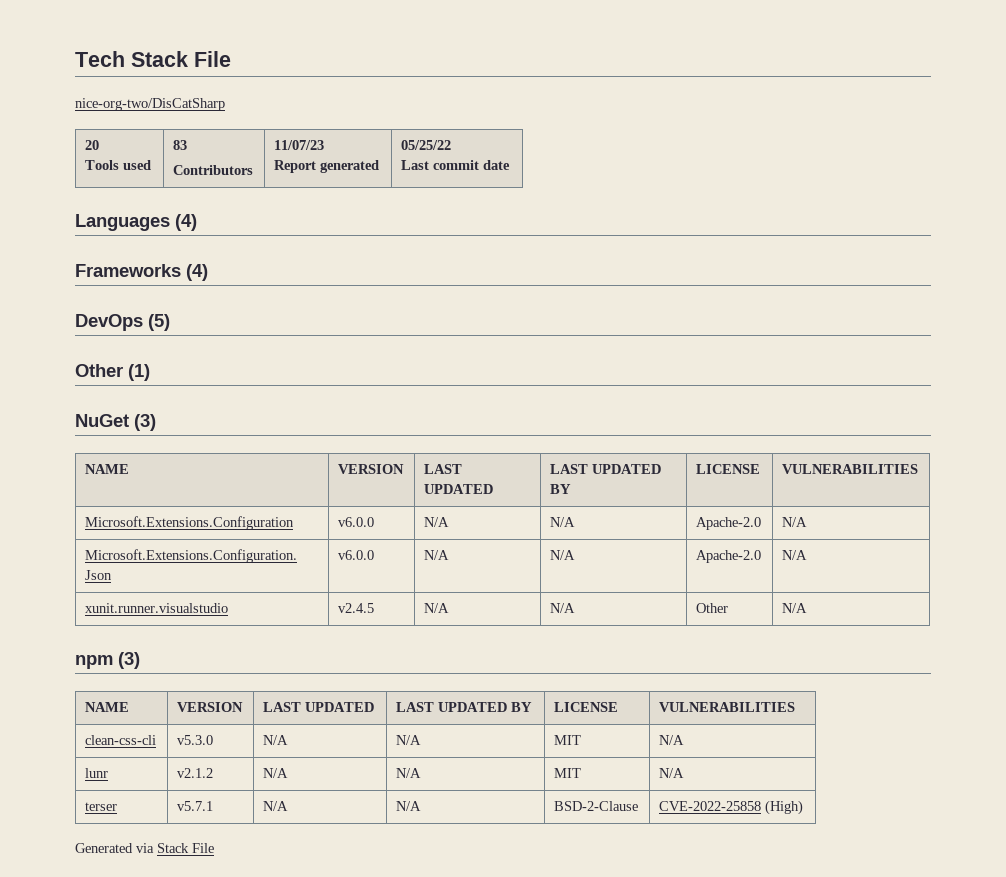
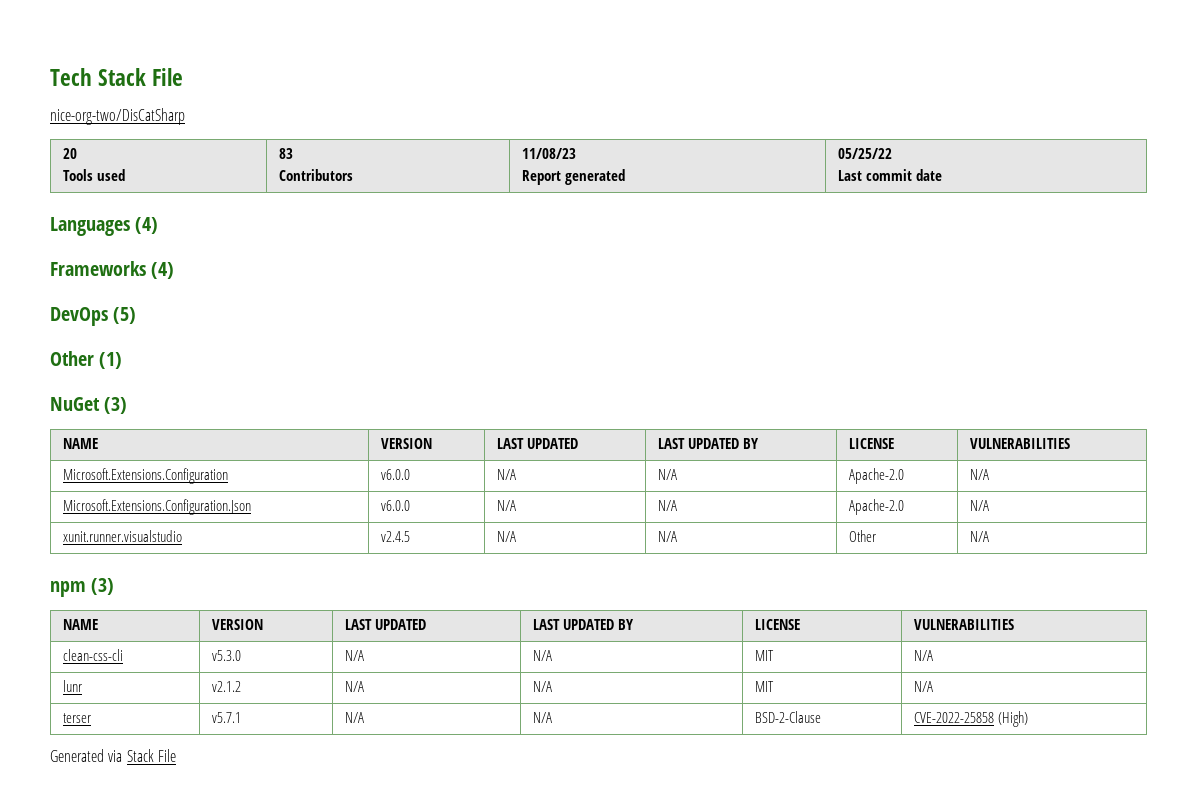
[274,140,325,150] 11/07/23 -> [521,148,576,159] 11/08/23

